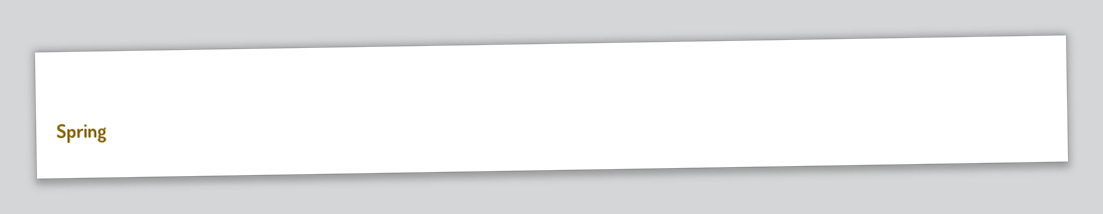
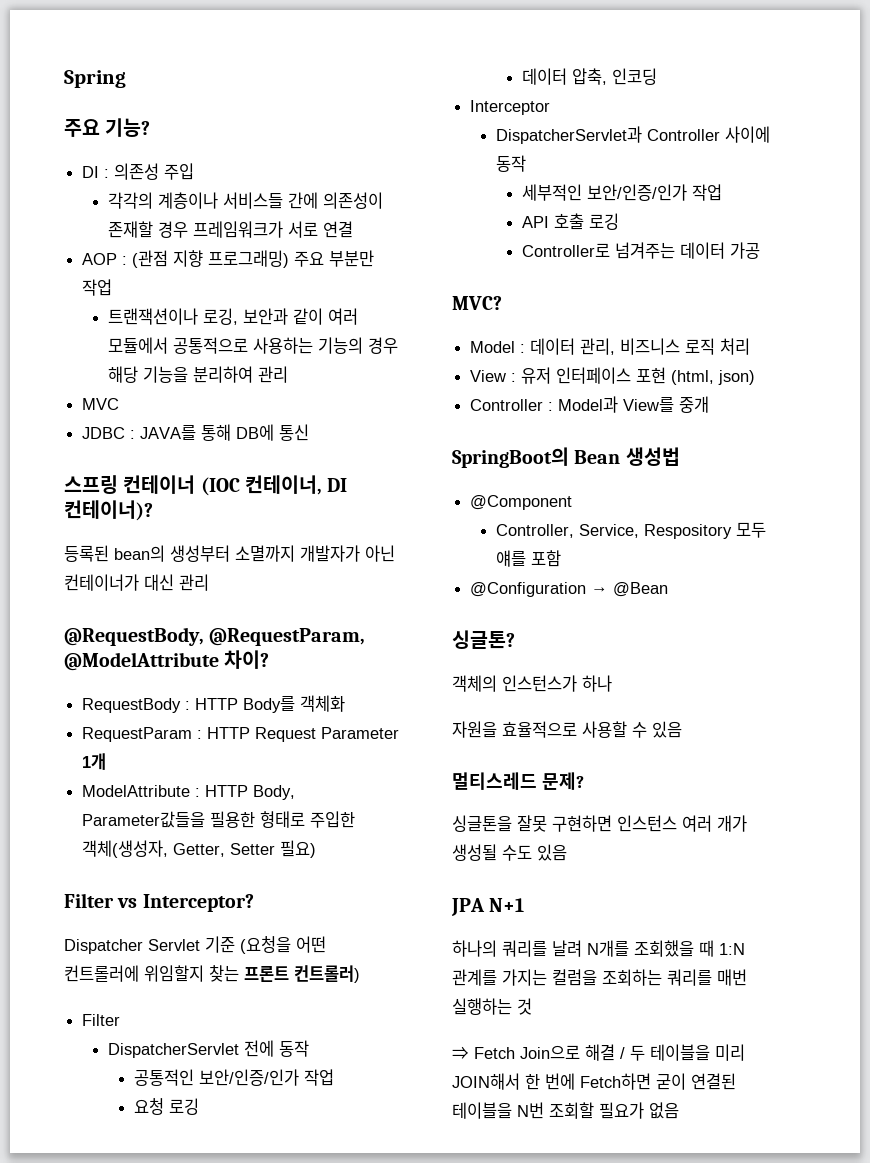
(107, 133) none -> [64,118,151,137] [82,163,195,180] [107,192,383,209] [107,221,353,238] [82,250,375,268] [82,279,113,296] [107,308,358,325] [107,337,398,354] [107,366,288,383] [82,398,120,410] [82,424,310,441] [64,475,348,496] [64,500,153,521] [64,545,395,562] [64,574,209,591] [64,627,366,646] [64,650,270,671] [82,695,346,713] [82,727,400,742] [82,753,107,770] [82,785,296,800] [82,811,356,828] [82,840,317,858] [64,893,254,912] [64,936,326,954] [64,965,360,983] [82,1014,121,1026] [107,1040,309,1058] [133,1069,334,1086] [133,1098,199,1115] [521,68,657,85] [470,100,551,115] [495,126,770,144] [495,155,526,172] [521,184,722,201] [521,213,619,230] [521,242,760,259] [452,296,502,310] [470,338,751,355] [470,367,756,385] [470,396,710,413] [452,447,680,468] [470,495,573,510] [495,522,766,539] [495,550,561,567] [470,582,669,597] [452,630,515,649] [452,675,612,692] [452,721,682,738] [452,772,584,790] [452,815,747,832] [452,844,567,861] [451,898,525,916] [452,940,745,957] [452,969,747,986] [452,998,532,1015] [452,1044,745,1061] [452,1073,736,1090] [452,1102,679,1119] // 주요 기능? // DI : 의존성 주입 // 각각의 계층이나 서비스들 간에 의존성이 존재할 경우 프레임워크가 서로 연결 // AOP : (관점 지향 프로그래밍) 주요 부분만 작업 // 트랜잭션이나 로깅, 보안과 같이 여러 모듈에서 공통적으로 사용하는 기능의 경우 해당 기능을 분리하여 관리 // MVC // JDBC : JAVA를 통해 DB에 통신 // 스프링 컨테이너 (IOC 컨테이너, DI 컨테이너)? // 등록된 bean의 생성부터 소멸까지 개발자가 아닌 컨테이너가 대신 관리 // @RequestBody, @RequestParam, @ModelAttribute 차이? // RequestBody : HTTP Body를 객체화 // RequestParam : HTTP Request Parameter 1개 // ModelAttribute : HTTP Body, Parameter값들을 필용한 형태로 주입한 객체(생성자, Getter, Setter 필요) // Filter vs Interceptor? // Dispatcher Servlet 기준 (요청을 어떤 컨트롤러에 위임할지 찾는 프론트 컨트롤러) // Filter // DispatcherServlet 전에 동작 // 공통적인 보안/인증/인가 작업 // 요청 로깅 // 데이터 압축, 인코딩 // Interceptor // DispatcherServlet과 Controller 사이에 동작 // 세부적인 보안/인증/인가 작업 // API 호출 로깅 // Controller로 넘겨주는 데이터 가공 // MVC? // Model : 데이터 관리, 비즈니스 로직 처리 // View : 유저 인터페이스 포현 (html, json) // Controller : Model과 View를 중개 // SpringBoot의 Bean 생성법 // @Component // Controller, Service, Respository 모두 얘를 포함 // @Configuration → @Bean // 싱글톤? // 객체의 인스턴스가 하나 // 자원을 효율적으로 사용할 수 있음 // 멀티스레드 문제? // 싱글톤을 잘못 구현하면 인스턴스 여러 개가 생성될 수도 있음 // JPA N+1 // 하나의 쿼리를 날려 N개를 조회했을 때 1:N 관계를 가지는 컬럼을 조회하는 쿼리를 매번 실행하는 것 // ⇒ Fetch Join으로 해결 / 두 테이블을 미리 JOIN해서 한 번에 Fetch하면 굳이 연결된 테이블을 N번 조회할 필요가 없음

